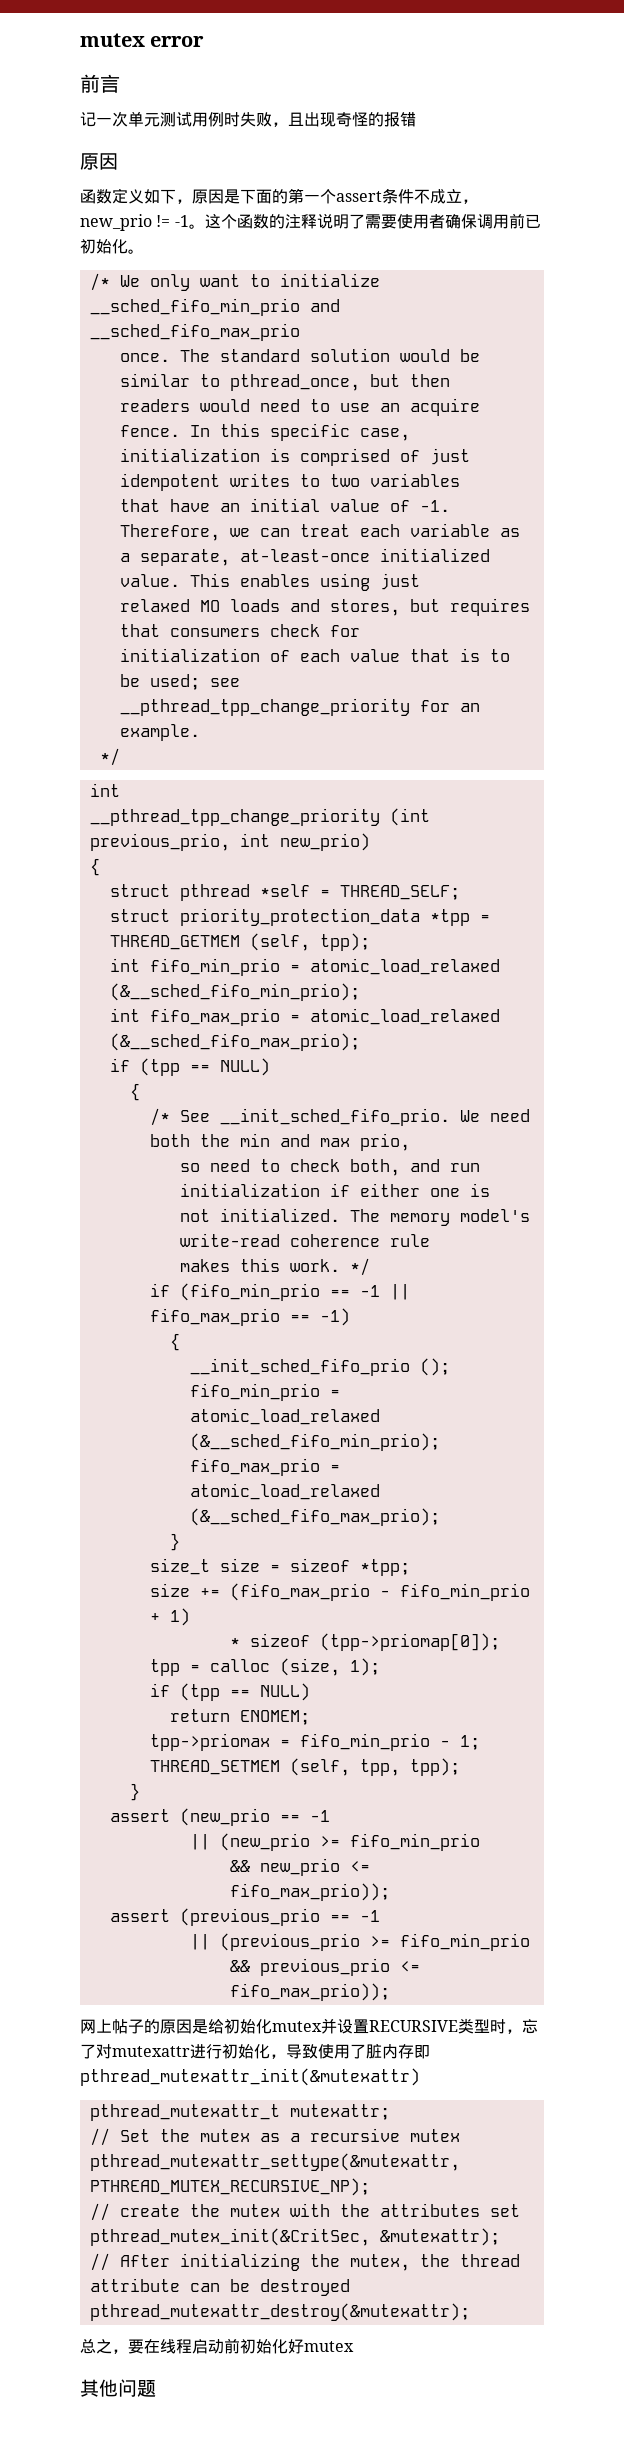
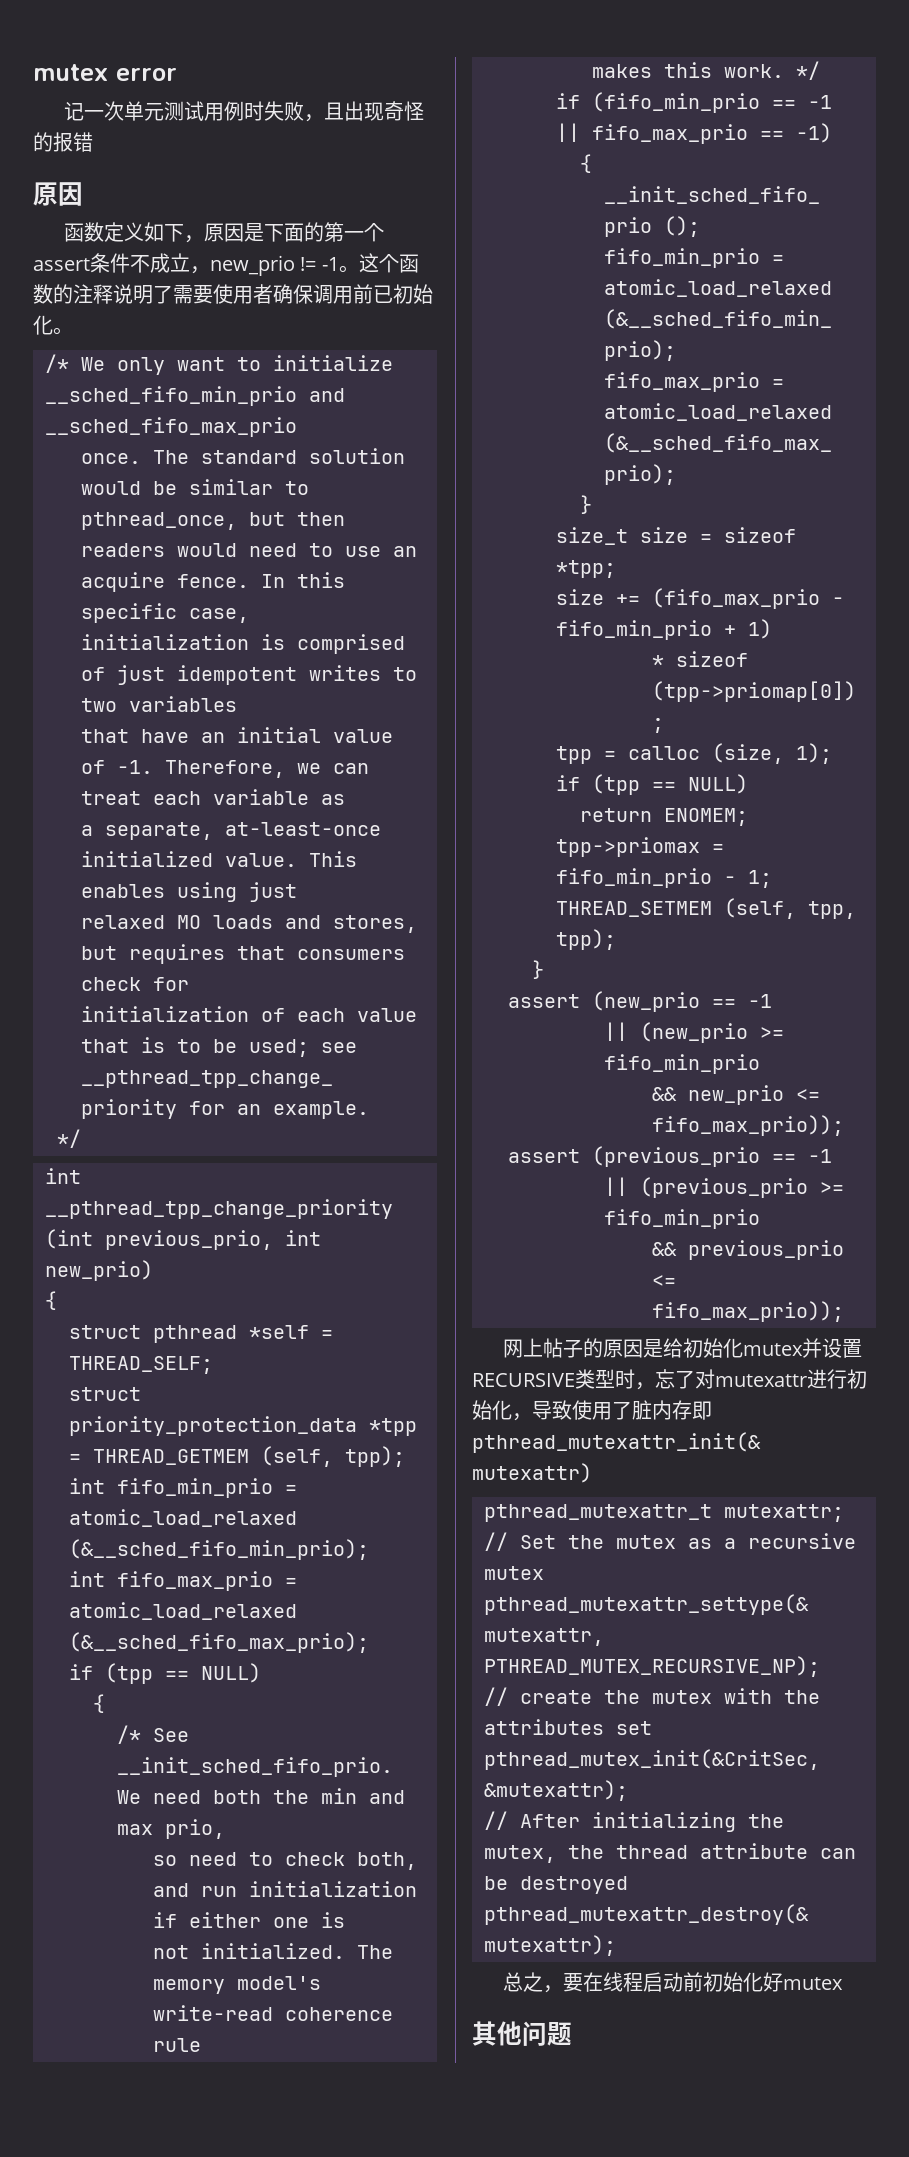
[80,74,120,93] // 前言 -> (177, 74) none

